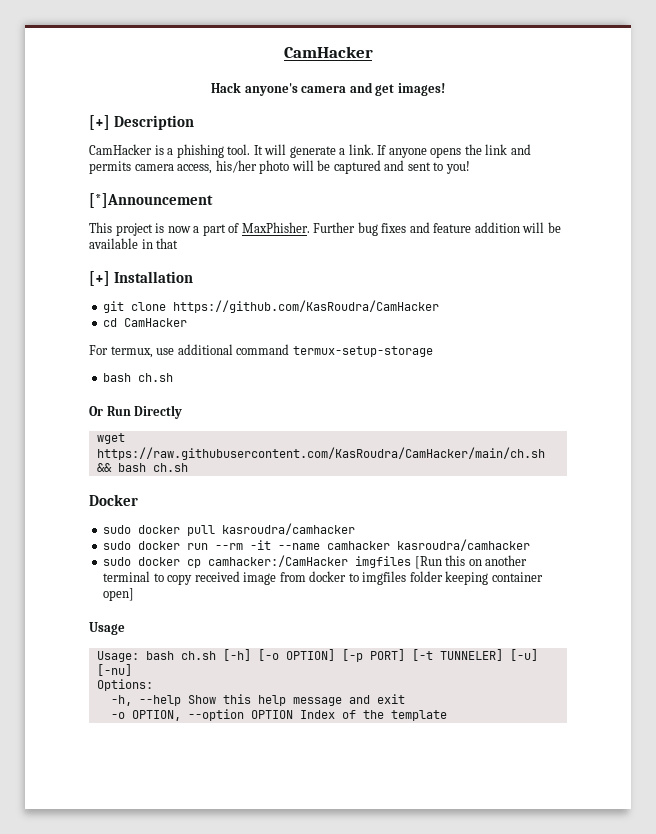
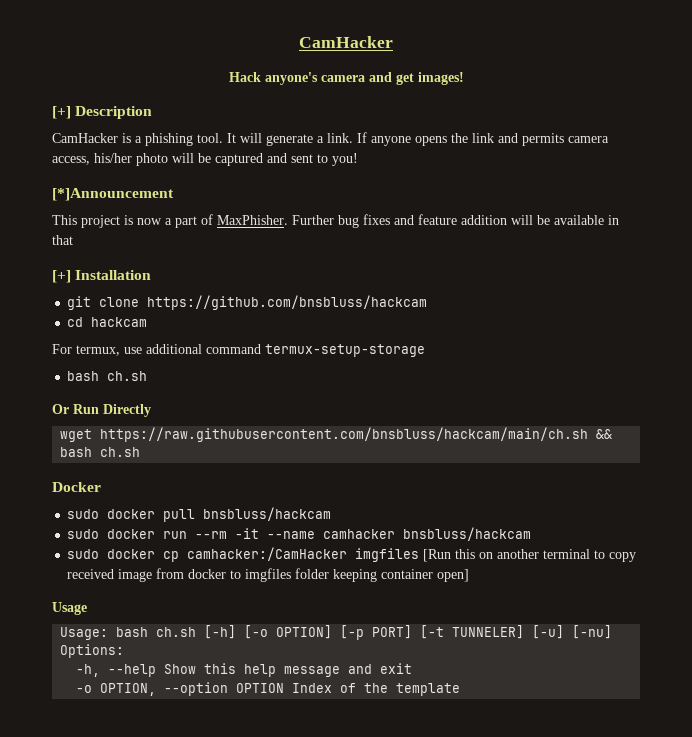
[173,300,440,313] https://github.com/KasRoudra/CamHacker -> [147,295,428,310] https://github.com/bnsbluss/hackcam
[124,318,188,327] CamHacker -> [91,317,148,327] hackcam
[96,447,545,460] https://raw.githubusercontent.com/KasRoudra/CamHacker/main/ch.sh -> [100,427,589,442] https://raw.githubusercontent.com/bnsbluss/hackcam/main/ch.sh
[222,523,356,535] kasroudra/camhacker -> [203,507,332,521] bnsbluss/hackcam
[397,539,531,551] kasroudra/camhacker -> [403,527,532,541] bnsbluss/hackcam

